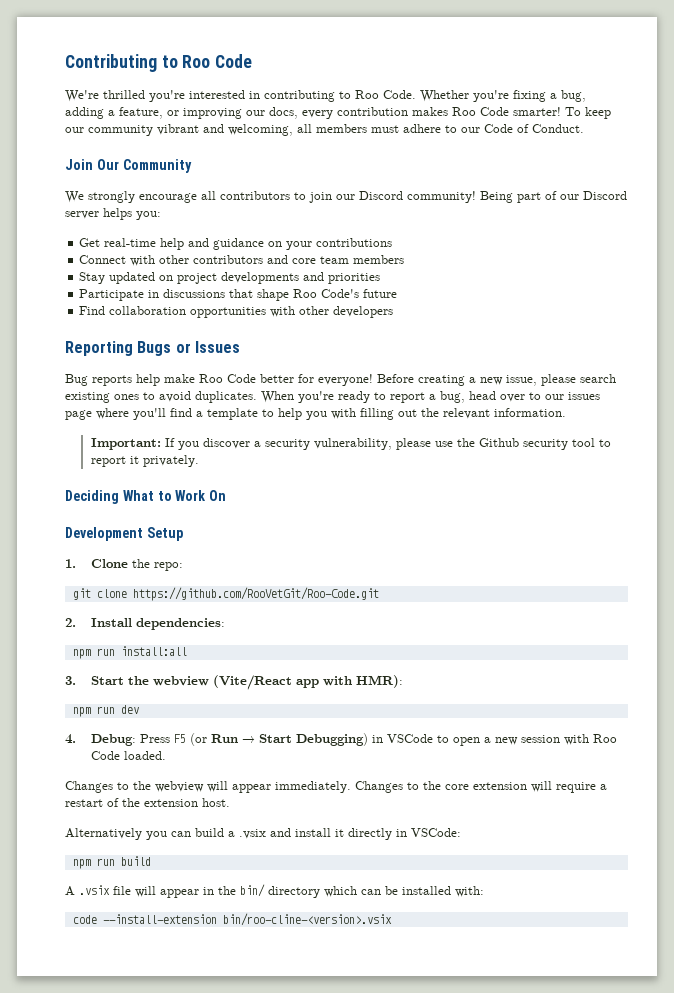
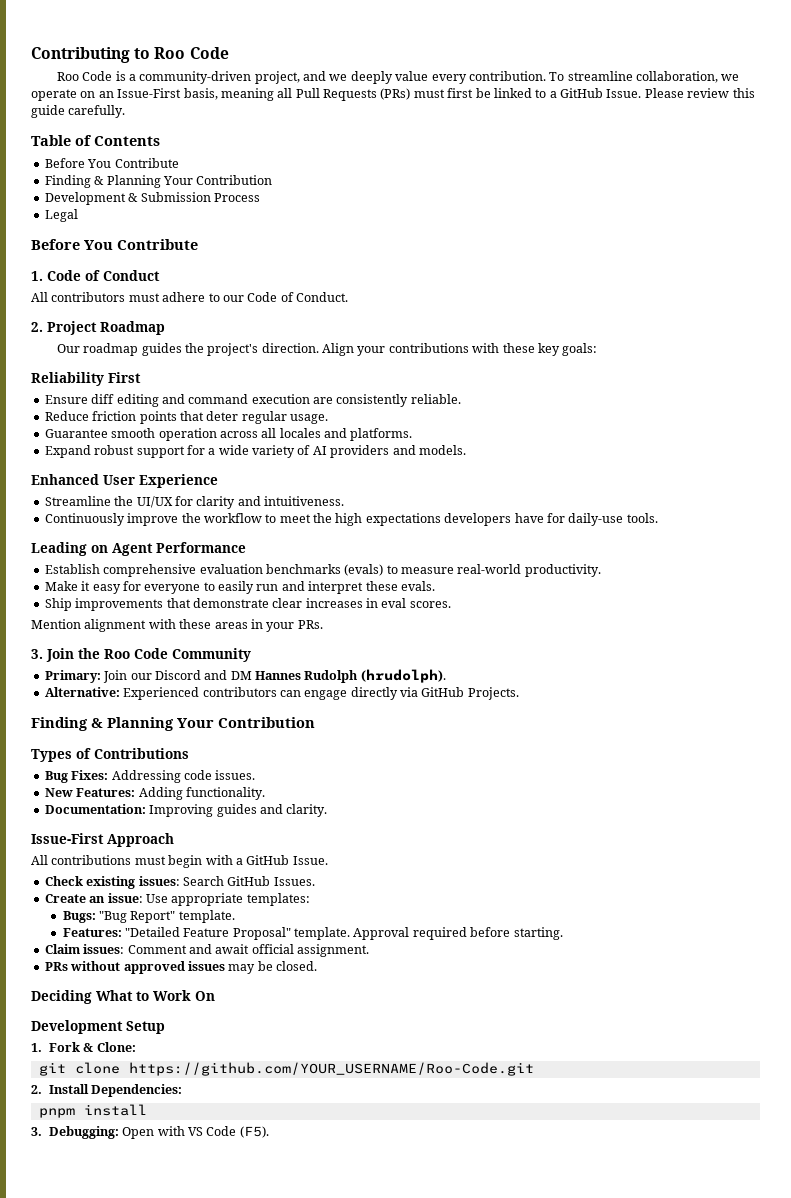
[65,90,586,102] [65,107,611,119] [65,124,367,136] We're thrilled you're interested in contributing to Roo Code. Whether you're fixing a bug, adding a feature, or improving our docs, every contribution makes Roo Code smarter! To keep our community vibrant and welcoming, all members -> [56,71,740,84] [31,88,755,101] [31,105,126,118] [31,135,160,146] [44,158,179,168] [44,175,273,188] [44,192,260,205] [44,209,78,222] [31,239,198,250] [31,270,160,281] [31,292,126,302] Roo Code is a community-driven project, and we deeply value every contribution. To streamline collaboration, we operate on an Issue-First basis, meaning all Pull Requests (PRs) must first be linked to a GitHub Issue. Please review this guide carefully. // Table of Contents // Before You Contribute // Finding & Planning Your Contribution // Development & Submission Process // Legal // Before You Contribute // 1. Code of Conduct // All contributors
[65,159,192,173] [65,191,627,203] [65,208,161,220] [79,238,393,250] [79,255,405,266] [79,272,381,284] [79,289,398,301] [79,306,394,318] [65,341,240,356] [65,374,616,386] [65,391,600,403] [65,408,566,420] [90,438,611,450] [90,455,199,467] Join Our Community // We strongly encourage all contributors to join our Discord community! Being part of our Discord server helps you: // Get real-time help and guidance on your contributions // Connect with other contributors and core team members // Stay updated on project developments and priorities // Participate in discussions that shape Roo Code's future // Find collaboration opportunities with other developers // Reporting Bugs or Issues // Bug reports help make Roo Code better for everyone! Before creating a new issue, please search existing ones to avoid duplicates. When you're ready to report a bug, head over to our issues page where you'll find a template to help you with filling out the relevant information. // Important: If you discover a security vulnerability, please use the Github security tool to report it privately. -> [31,321,165,335] [56,343,598,356] [31,372,141,386] [44,394,461,407] [44,411,328,424] [44,428,413,441] [44,445,466,458] [31,474,218,488] [44,496,344,509] [44,513,658,526] [31,542,246,556] [44,564,601,577] [44,581,435,594] [44,598,451,611] [31,619,323,632] [31,648,251,662] [44,669,446,683] [44,687,519,700] [31,717,315,731] [31,748,189,762] [44,770,256,783] [44,787,265,800] [44,804,328,817] [31,833,174,847] [31,855,328,868] [44,876,315,889] [44,893,310,906] [62,910,235,923] [62,927,563,940] [44,944,369,957] [44,961,317,974] 2. Project Roadmap // Our roadmap guides the project's direction. Align your contributions with these key goals: // Reliability First // Ensure diff editing and command execution are consistently reliable. // Reduce friction points that deter regular usage. // Guarantee smooth operation across all locales and platforms. // Expand robust support for a wide variety of AI providers and models. // Enhanced User Experience // Streamline the UI/UX for clarity and intuitiveness. // Continuously improve the workflow to meet the high expectations developers have for daily-use tools. // Leading on Agent Performance // Establish comprehensive evaluation benchmarks (evals) to measure real-world productivity. // Make it easy for everyone to easily run and interpret these evals. // Ship improvements that demonstrate clear increases in eval scores. // Mention alignment with these areas in your PRs. // 3. Join the Roo Code Community // Primary: Join our Discord and DM Hannes Rudolph (hrudolph). // Alternative: Experienced contributors can engage directly via GitHub Projects. // Finding & Planning Your Contribution // Types of Contributions // Bug Fixes: Addressing code issues. // New Features: Adding functionality. // Documentation: Improving guides and clarity. // Issue-First Approach // All contributions must begin with a GitHub Issue. // Check existing issues: Search GitHub Issues. // Create an issue: Use appropriate templates: // Bugs: "Bug Report" template. // Features: "Detailed Feature Proposal" template. Approval required before starting. // Claim issues: Comment and await official assignment. // PRs without approved issues may be closed.
[90,559,183,571] Clone the repo: -> [48,1042,136,1052] Fork & Clone:
[132,587,379,601] https://github.com/RooVetGit/Roo-Code.git -> [128,1062,534,1076] https://github.com/YOUR_USERNAME/Roo-Code.git
[135,618,225,630] [72,646,187,659] [65,675,403,690] [72,705,139,717] [65,733,617,746] [90,751,166,760] [65,781,607,793] [65,798,230,807] [65,828,461,840] [72,856,151,869] [65,884,484,898] [72,913,392,926] dependencies: // npm run install:all // 3. Start the webview (Vite/React app with HMR): // npm run dev // 4. Debug: Press F5 (or Run → Start Debugging) in VSCode to open a new session with Roo Code loaded. // Changes to the webview will appear immediately. Changes to the core extension will require a restart of the extension host. // Alternatively you can build a .vsix and install it directly in VSCode: // npm run build // A .vsix file will appear in the bin/ directory which can be installed with: // code --install-extension bin/roo-cline-<version>.vsix -> [91,1084,183,1097] [38,1104,147,1118] [31,1126,269,1139] Dependencies: // pnpm install // 3. Debugging: Open with VS Code (F5).

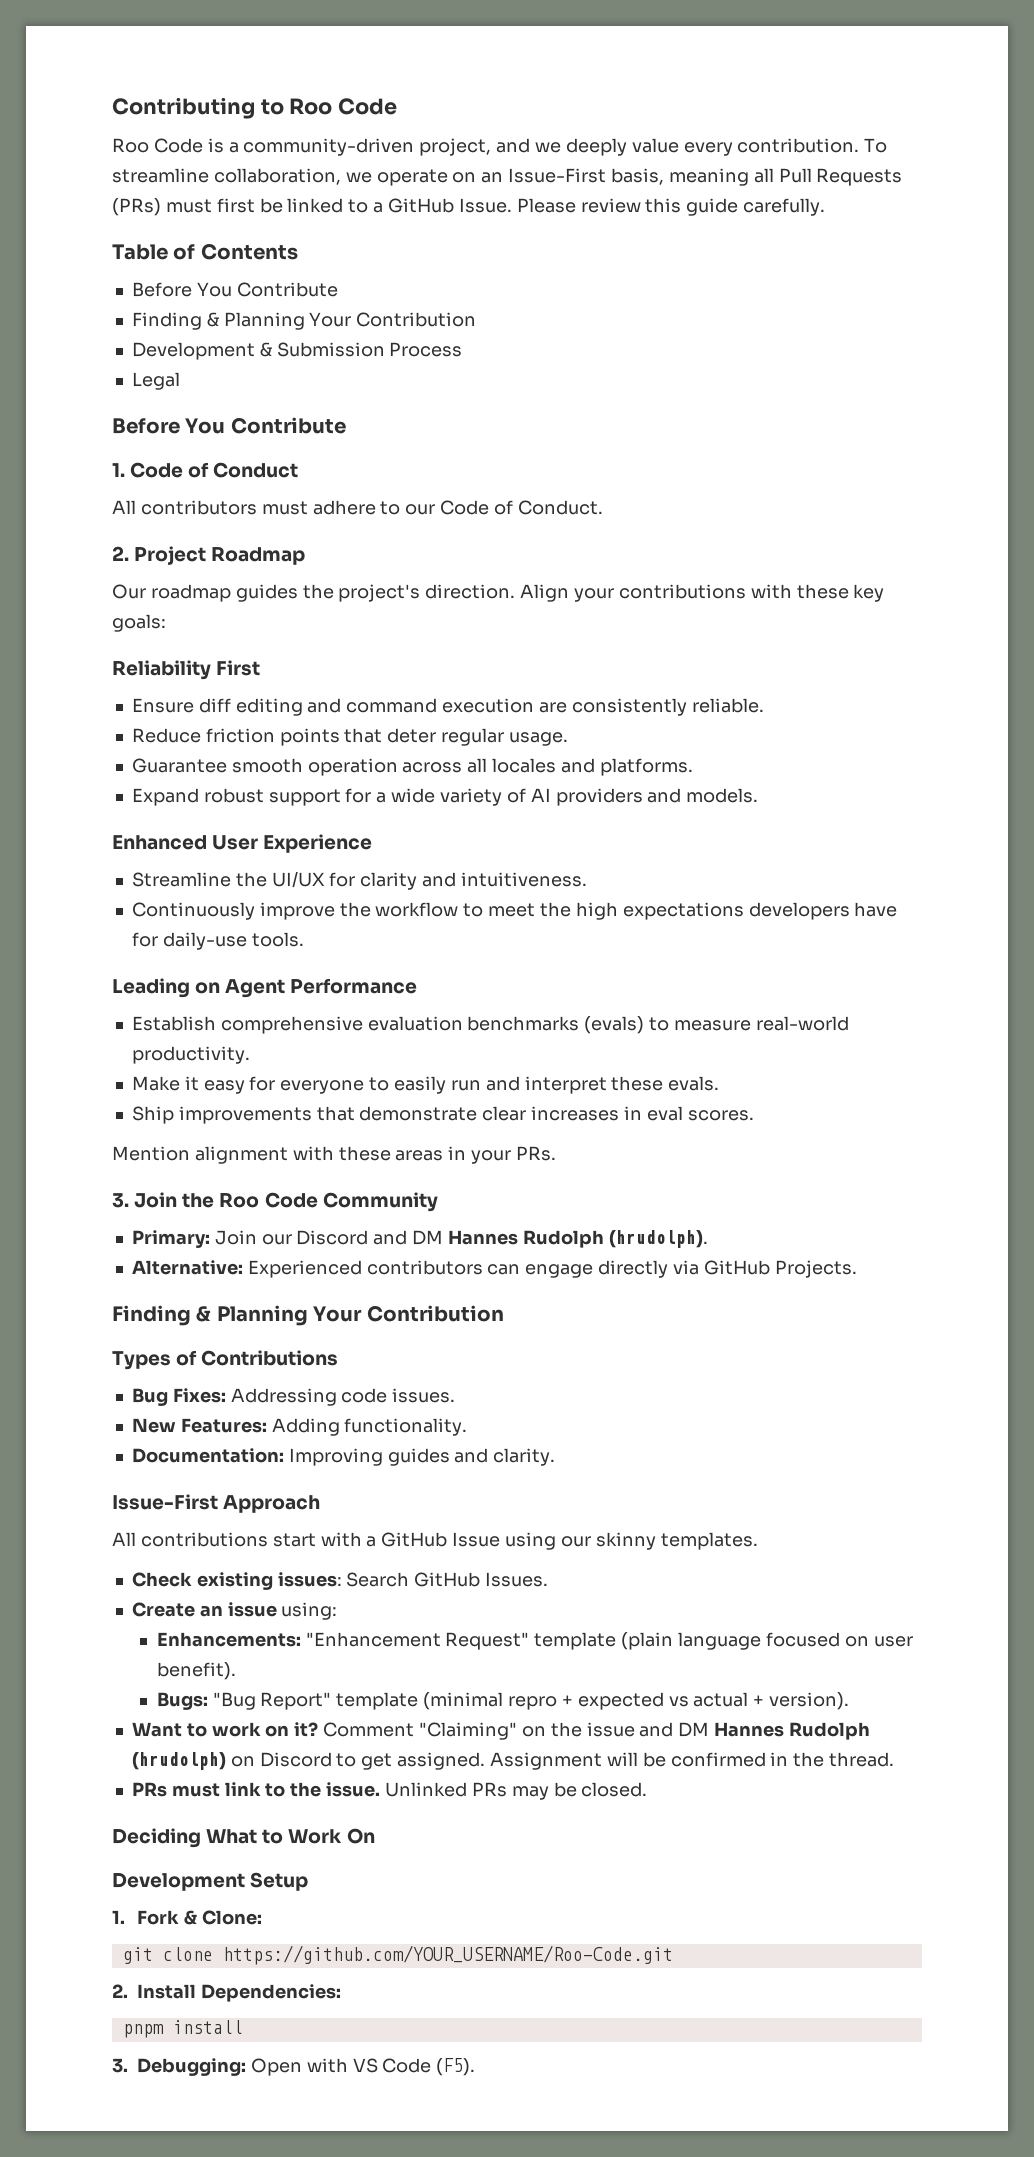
[134,855,203,868] must begin -> [272,1533,316,1547] start
[292,856,328,865] Issue. -> [452,1532,758,1550] Issue using our skinny templates.
[107,893,310,906] [62,910,235,923] [62,927,563,940] [44,944,369,957] [44,961,225,974] issue: Use appropriate templates: // Bugs: "Bug Report" template. // Features: "Detailed Feature Proposal" template. Approval required before starting. // Claim issues: Comment and await official assignment. // PRs without approved issues -> [227,1602,338,1620] [156,1632,913,1650] [156,1662,236,1680] [156,1692,850,1710] [131,1722,870,1740] [131,1752,895,1770] [131,1782,507,1797] issue using: // Enhancements: "Enhancement Request" template (plain language focused on user benefit). // Bugs: "Bug Report" template (minimal repro + expected vs actual + version). // Want to work on it? Comment "Claiming" on the issue and DM Hannes Rudolph (hrudolph) on Discord to get assigned. Assignment will be confirmed in the thread. // PRs must link to the issue. Unlinked PRs

